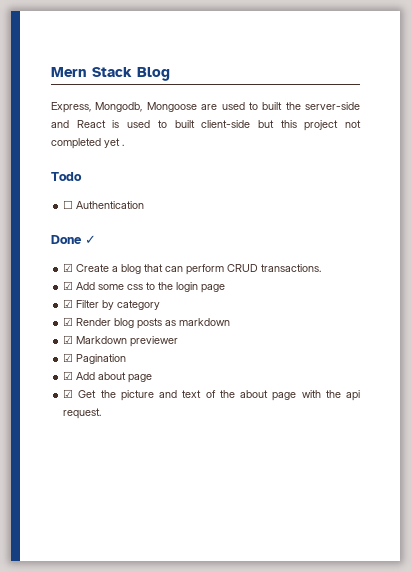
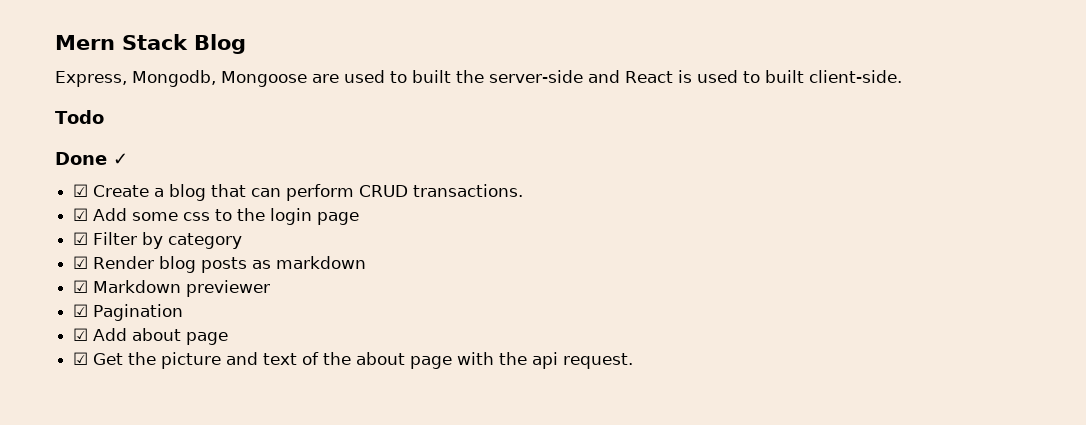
[201,120,361,131] [51,138,124,149] client-side but this project not completed yet . -> [808,70,902,83] client-side.
[63,200,145,209] // ☐ Authentication -> (104, 117) none

